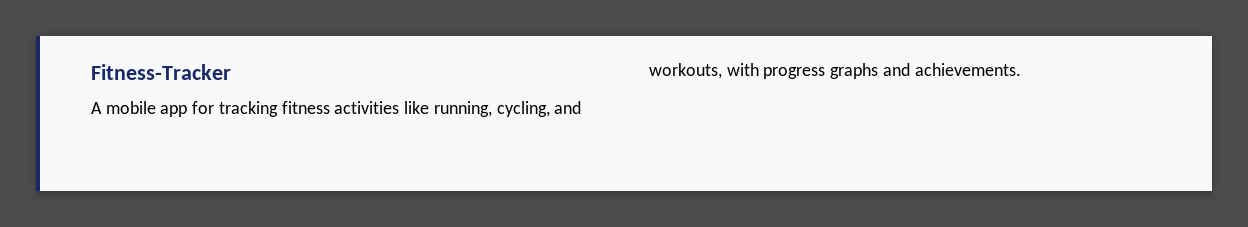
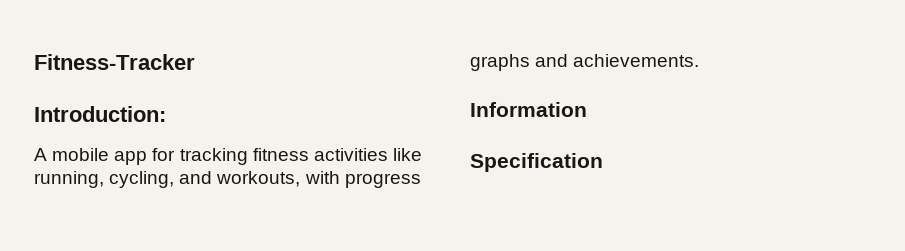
(231, 72) none -> [34,106,166,122] // Introduction:
(1021, 69) none -> [470,102,587,117] [470,153,603,172] // Information // Specification

